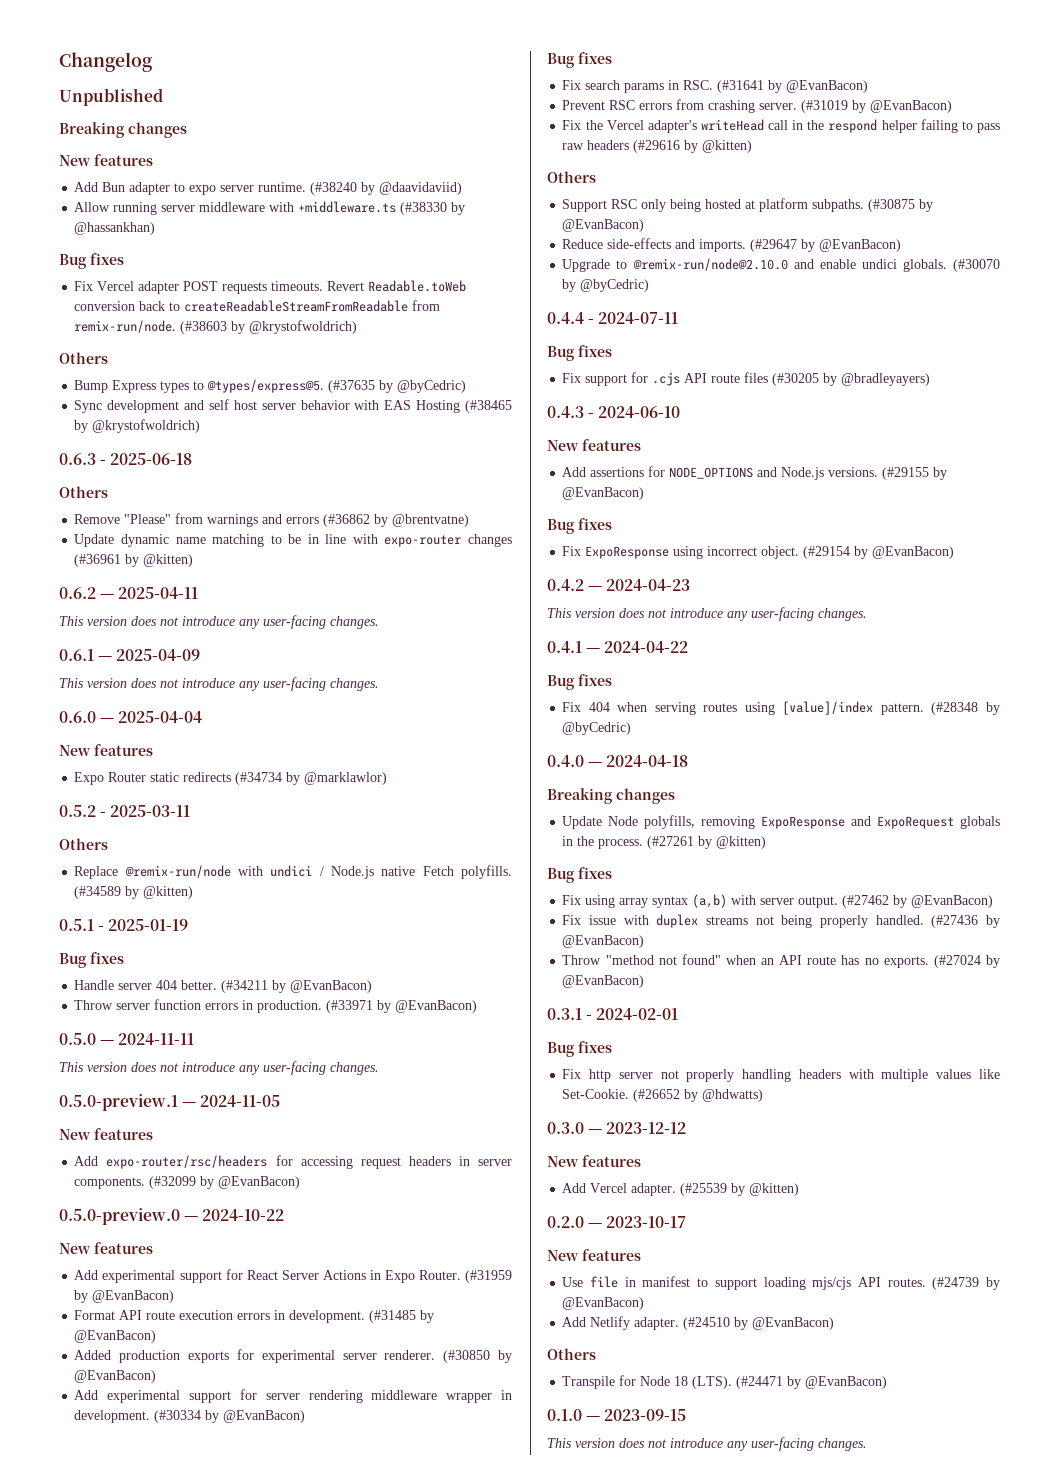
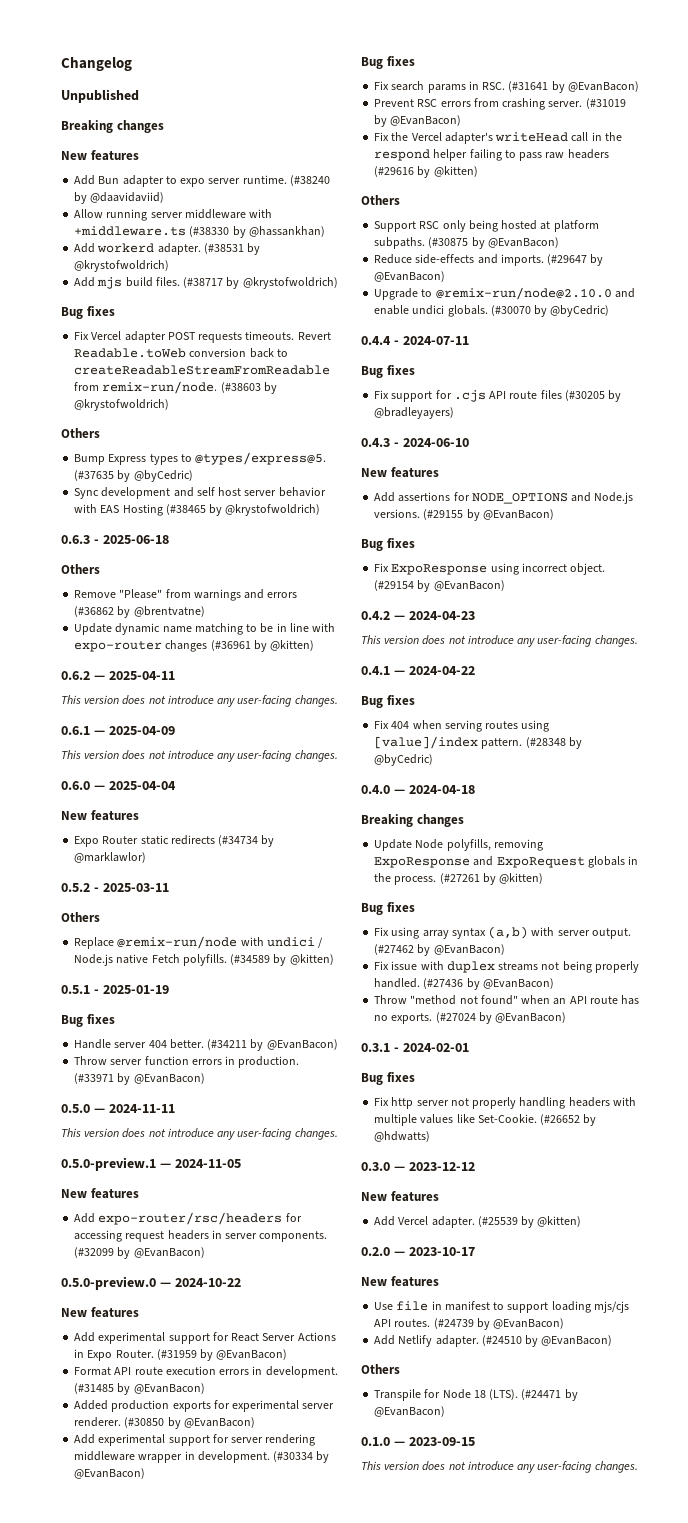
(156, 228) none -> [74,243,261,255] [74,260,170,272] [74,277,338,289] // Add workerd adapter. (#38531 by @krystofwoldrich) // Add mjs build files. (#38717 by @krystofwoldrich)

